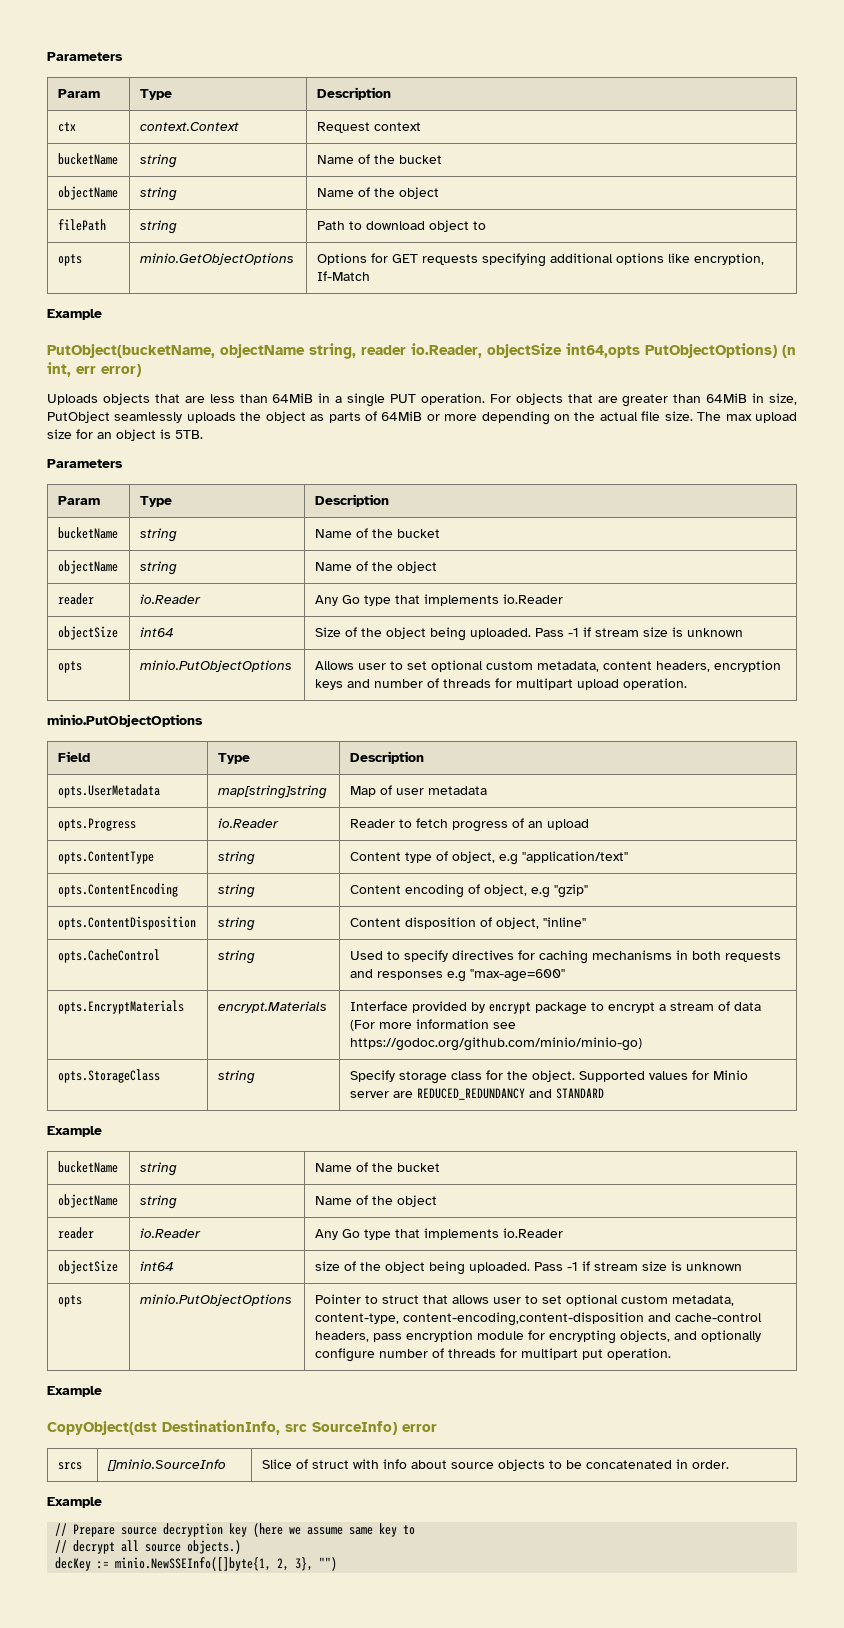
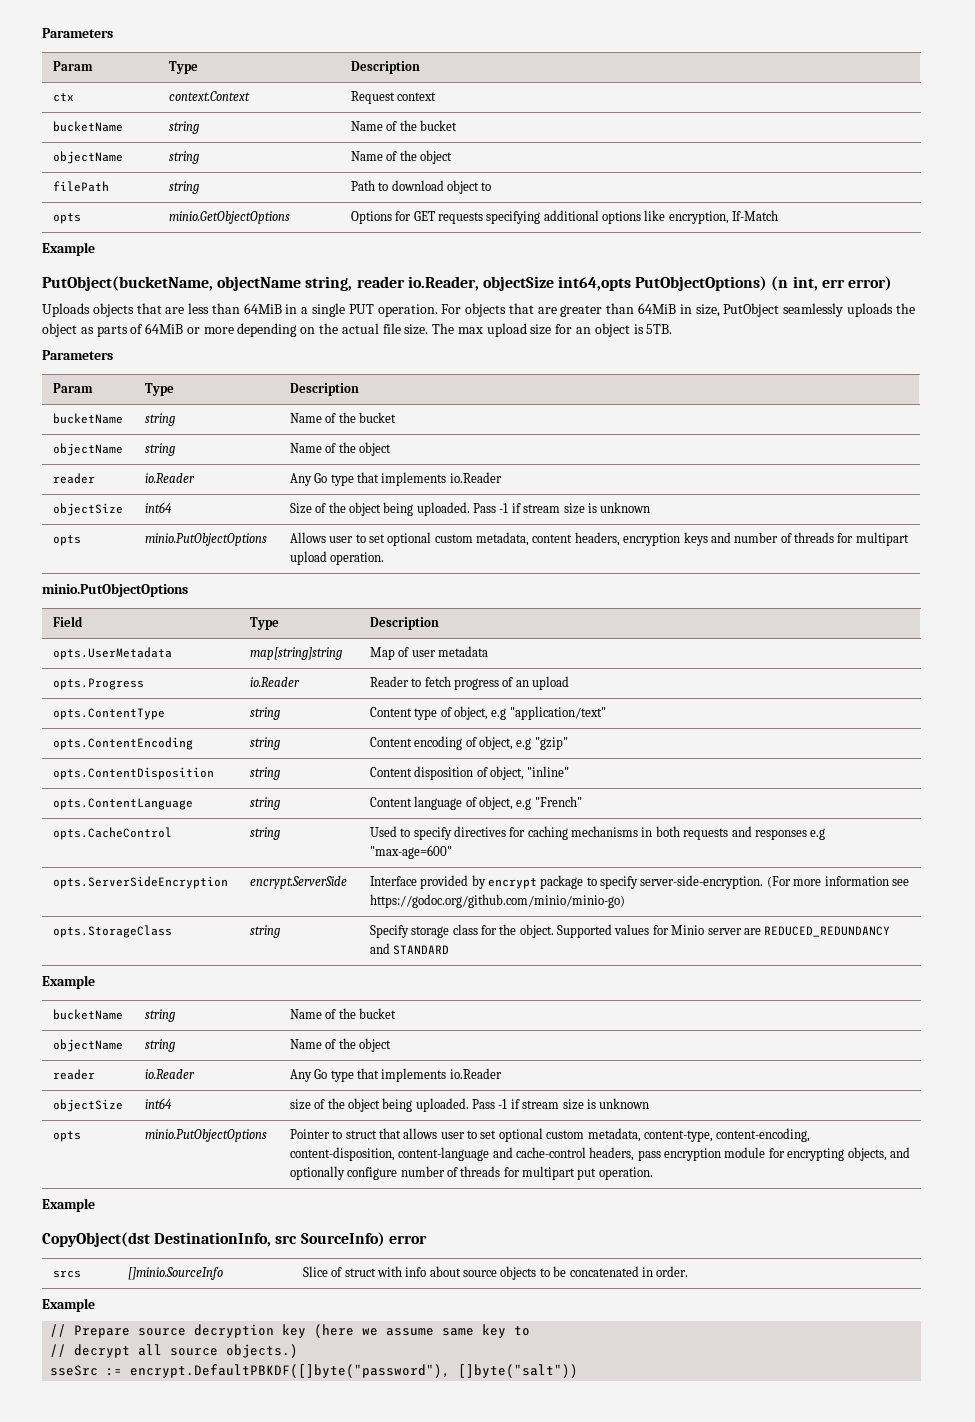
(586, 922) none -> [52,798,193,810] [249,797,280,810] [369,796,582,810] // opts.ContentLanguage | string | Content language of object, e.g "French"
[57,1000,184,1014] [217,1001,327,1013] opts.EncryptMaterials | encrypt.Materials -> [52,876,228,889] [249,876,347,889] opts.ServerSideEncryption | encrypt.ServerSide
[607,1001,761,1013] encrypt a stream of data -> [600,875,764,889] specify server-side-encryption.
[402,1312,644,1326] content-encoding,content-disposition -> [716,1128,811,1142] [289,1147,490,1161] content-encoding, content-disposition, content-language
[55,1557,338,1571] decKey := minio.NewSSEInfo([]byte{1, 2, 3}, "") -> [50,1364,579,1378] sseSrc := encrypt.DefaultPBKDF([]byte("password"), []byte("salt"))

